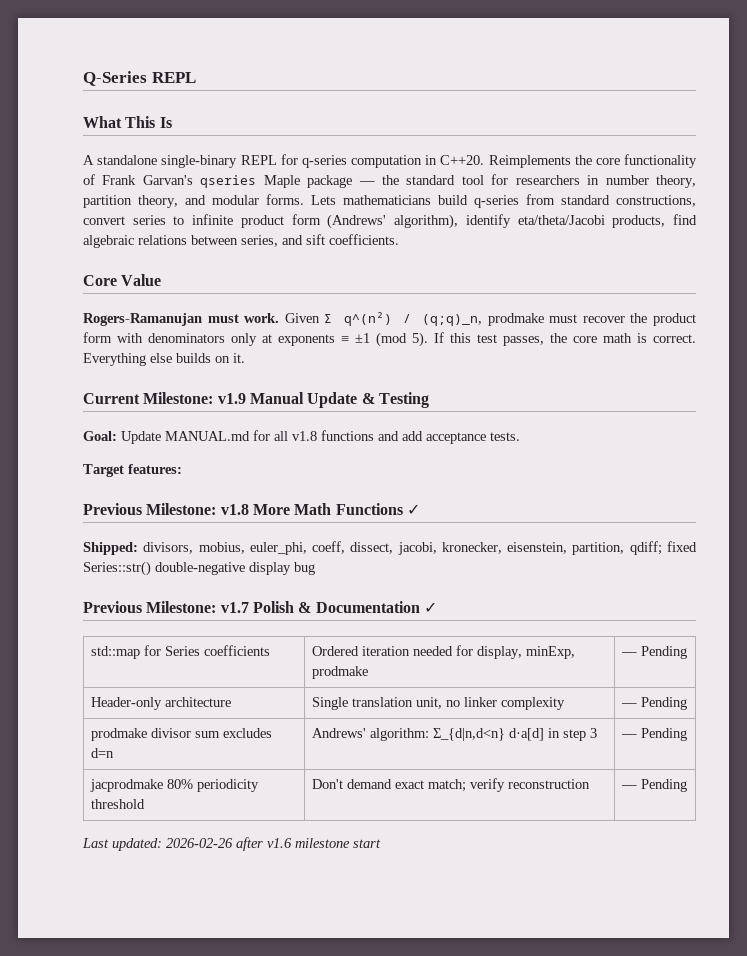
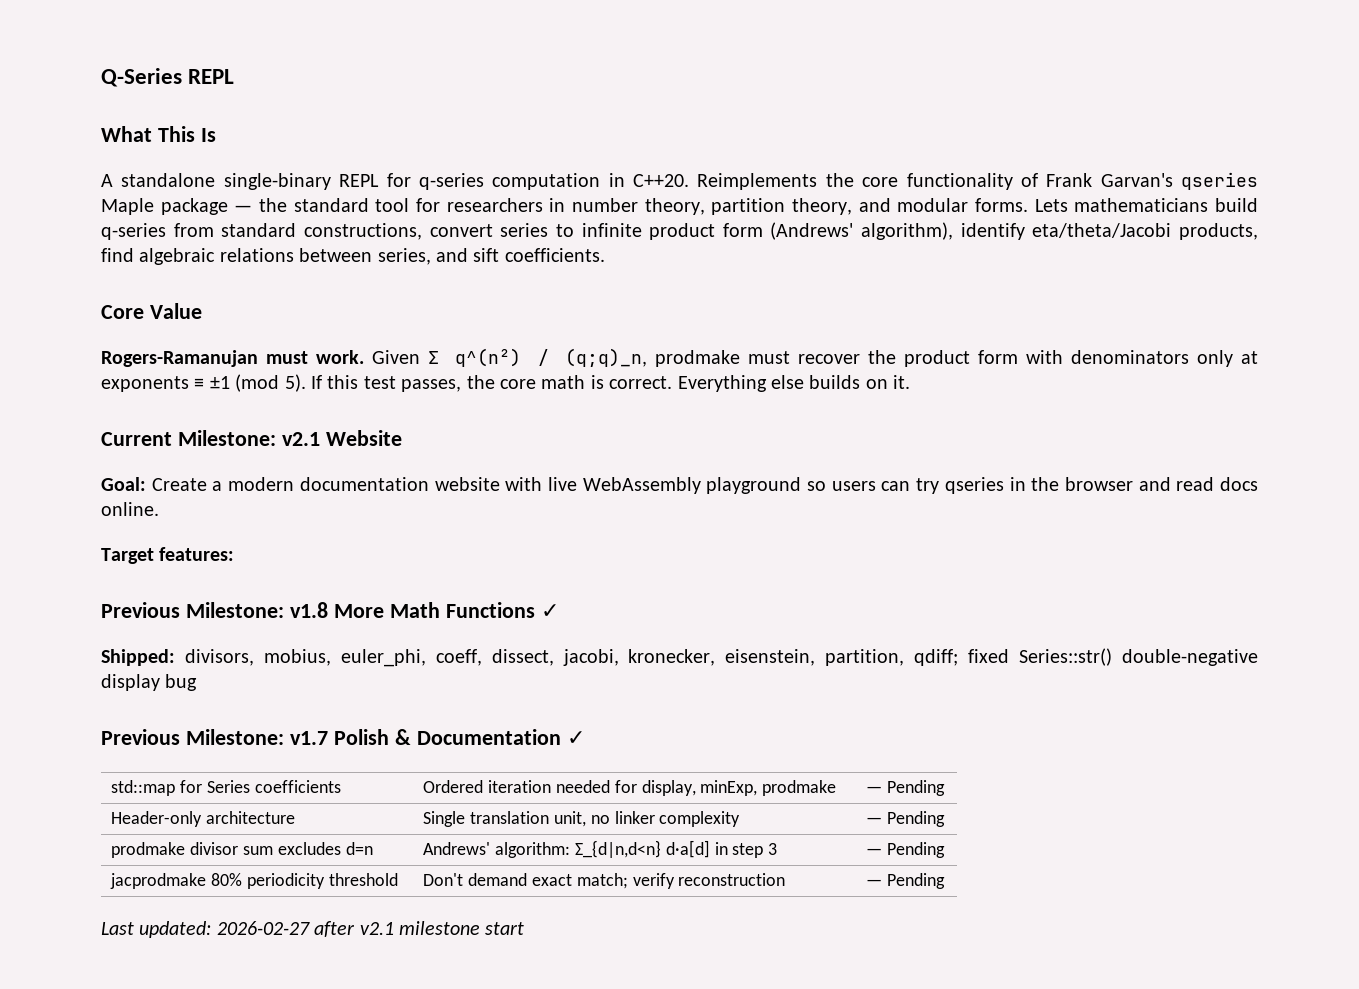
[217,392,429,408] [83,430,520,444] v1.9 Manual Update & Testing // Goal: Update MANUAL.md for all v1.8 functions and add acceptance tests. -> [281,430,402,446] [101,477,1259,494] [101,502,159,516] v2.1 Website // Goal: Create a modern documentation website with live WebAssembly playground so users can try qseries in the browser and read docs online.
[166,837,292,851] 2026-02-26 after v1.6 -> [216,921,394,937] 2026-02-27 after v2.1

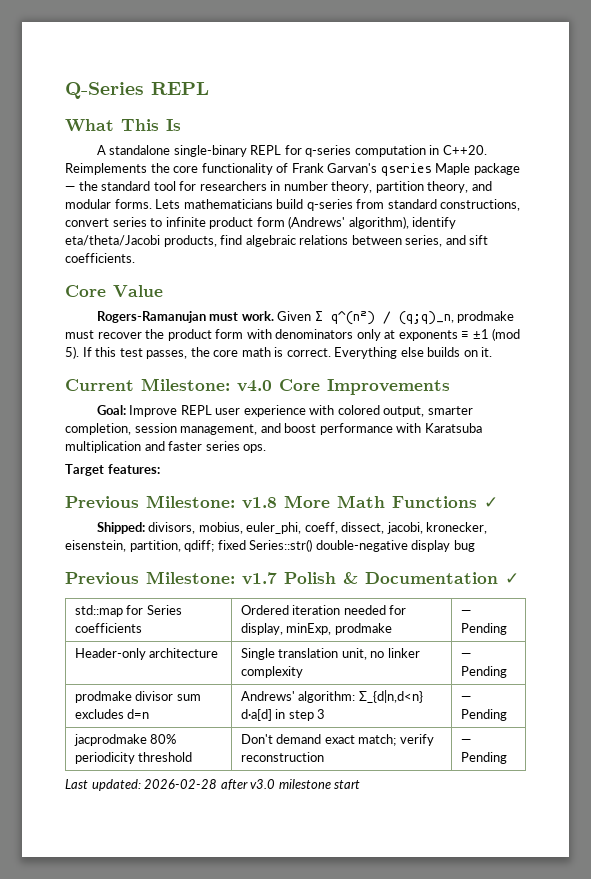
[281,430,402,446] [101,477,1259,494] [101,502,159,516] v2.1 Website // Goal: Create a modern documentation website with live WebAssembly playground so users can try qseries in the browser and read docs online. -> [237,379,450,395] [96,405,473,417] [65,423,482,435] [65,441,267,453] v4.0 Core Improvements // Goal: Improve REPL user experience with colored output, smarter completion, session management, and boost performance with Karatsuba multiplication and faster series ops.
[216,921,394,937] 2026-02-27 after v2.1 -> [144,779,276,790] 2026-02-28 after v3.0

